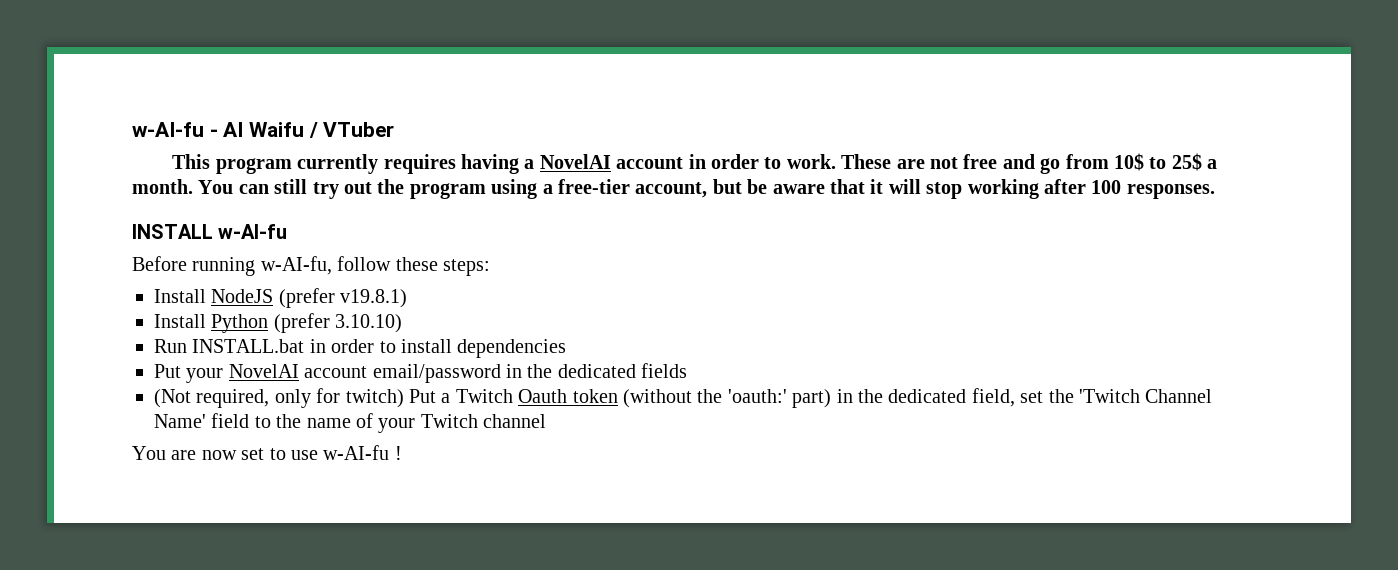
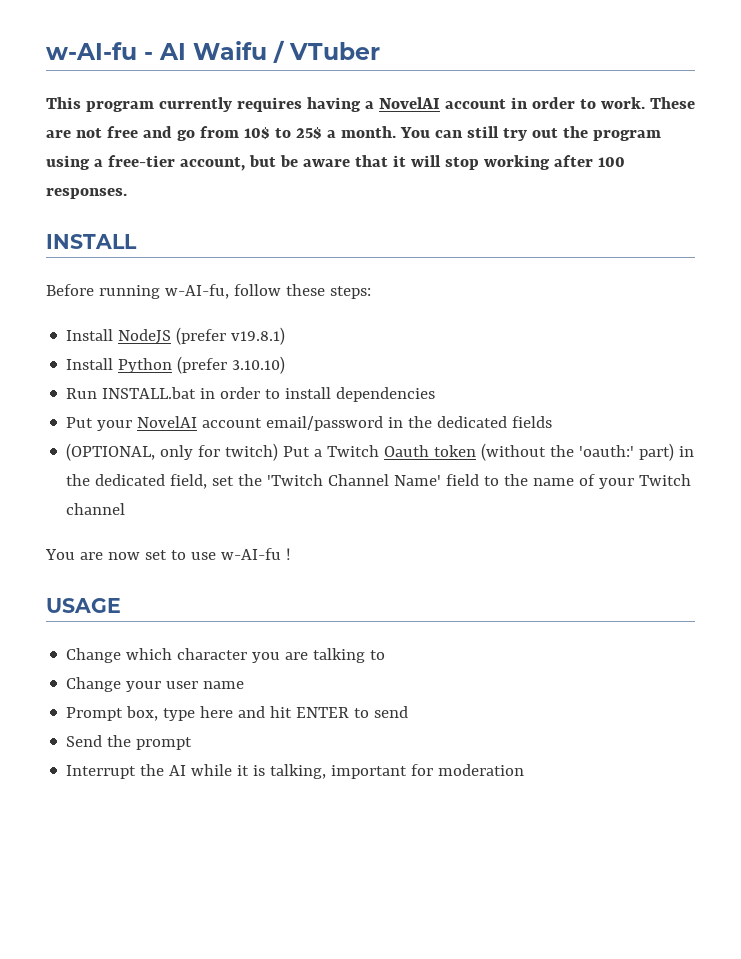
[218,224,288,239] w-AI-fu -> (137, 241) none
[154,389,270,408] (Not required, -> [66,443,156,461] (OPTIONAL,
(402, 453) none -> [46,598,121,613] [66,648,386,663] [66,677,245,692] [66,706,409,721] [66,735,193,750] [66,764,525,779] // USAGE // Change which character you are talking to // Change your user name // Prompt box, type here and hit ENTER to send // Send the prompt // Interrupt the AI while it is talking, important for moderation

